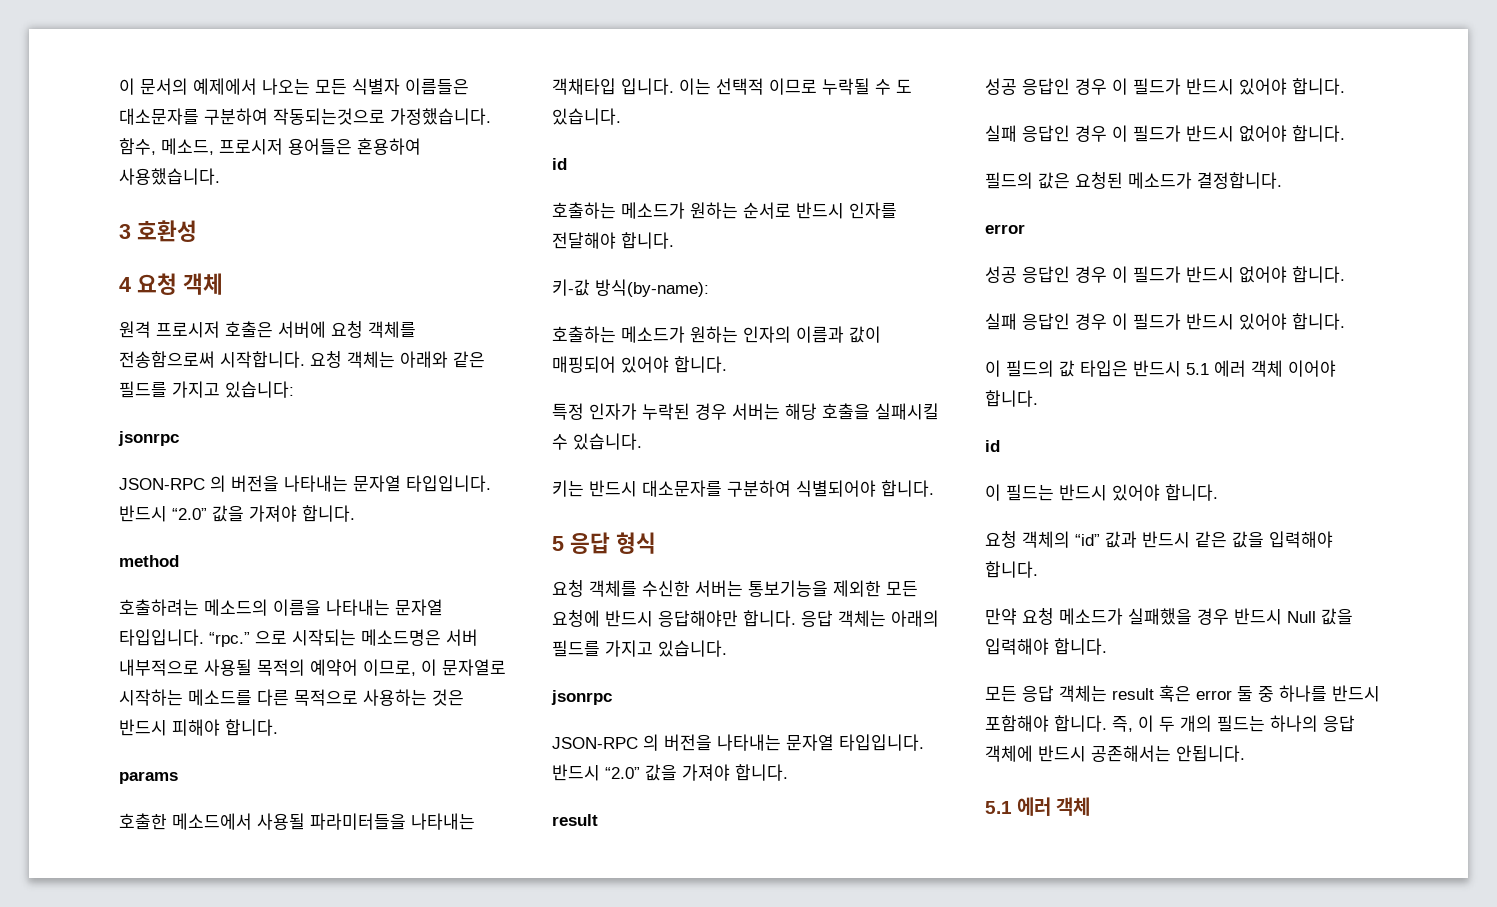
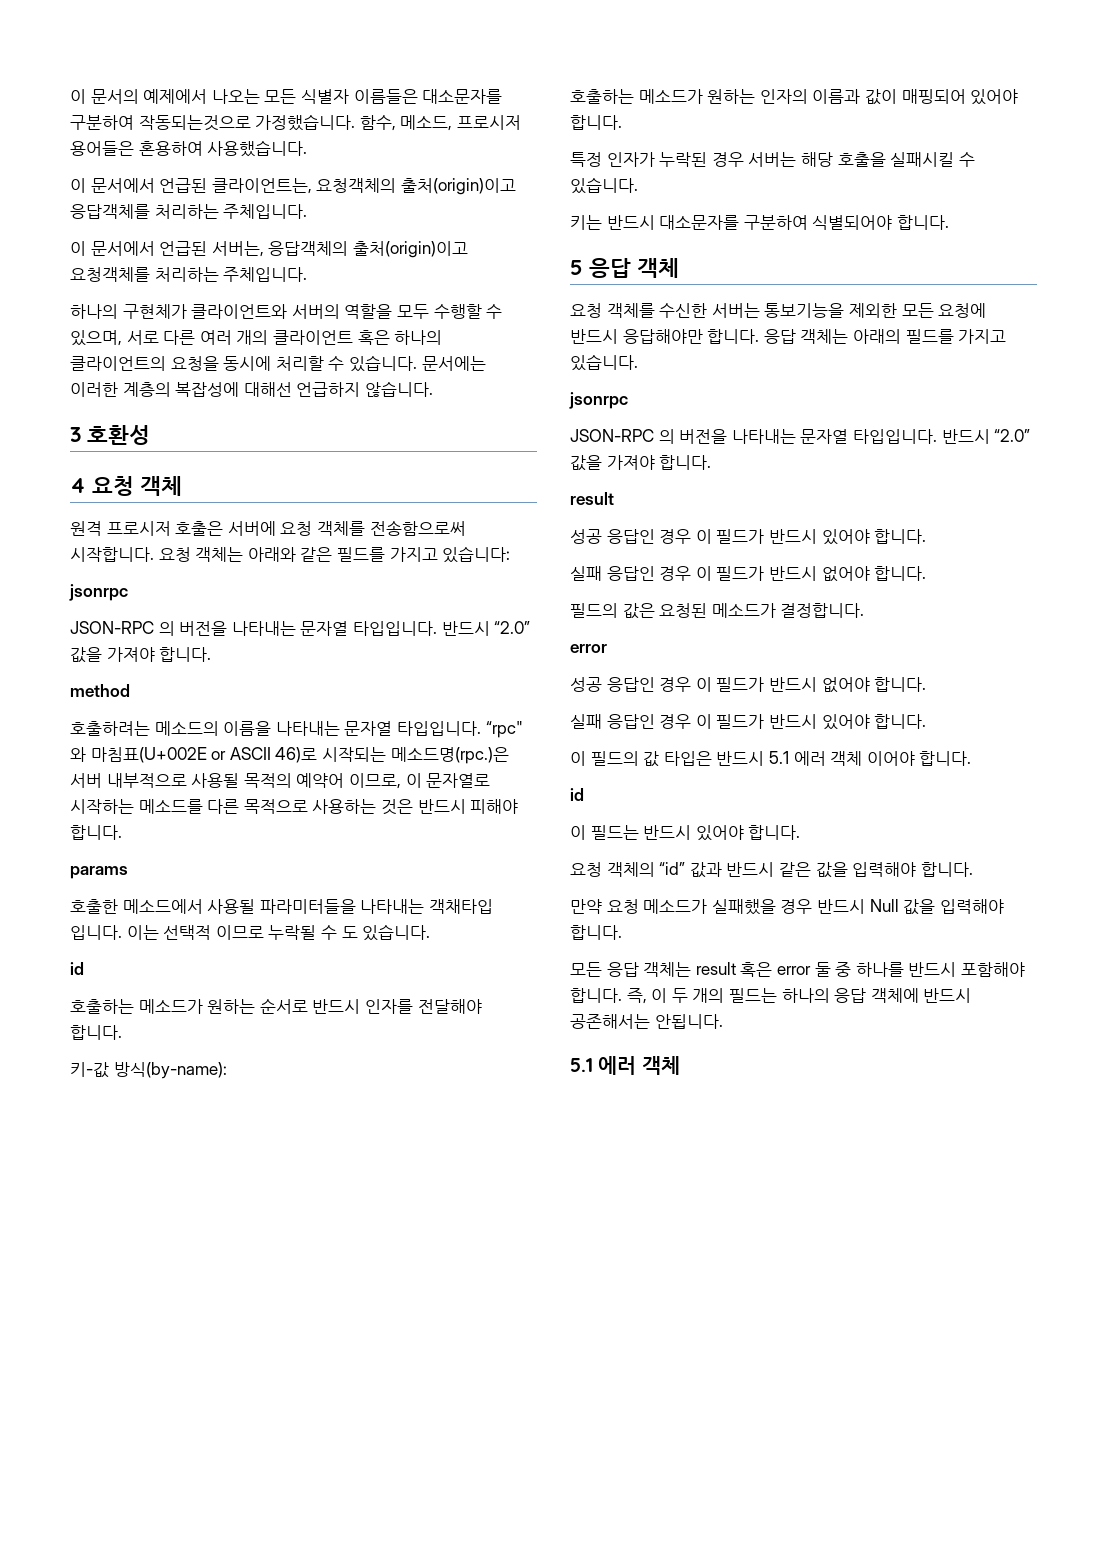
(220, 176) none -> [70,178,516,195] [70,204,308,219] [70,241,468,258] [70,267,308,282] [70,304,503,319] [70,330,443,346] [70,355,486,372] [70,381,433,397] // 이 문서에서 언급된 클라이언트는, 요청객체의 출처(origin)이고 응답객체를 처리하는 주체입니다. // 이 문서에서 언급된 서버는, 응답객체의 출처(origin)이고 요청객체를 처리하는 주체입니다. // 하나의 구현체가 클라이언트와 서버의 역할을 모두 수행할 수 있으며, 서로 다른 여러 개의 클라이언트 혹은 하나의 클라이언트의 요청을 동시에 처리할 수 있습니다. 문서에는 이러한 계층의 복잡성에 대해선 언급하지 않습니다.
[209,629,441,647] “rpc.” 으로 시작되는 메소드명은 -> [485,721,523,738] [70,747,509,764] “rpc" 와 마침표(U+002E or ASCII 46)로 시작되는 메소드명(rpc.)은
[616,532,656,554] 형식 -> [637,258,679,278] 객체

